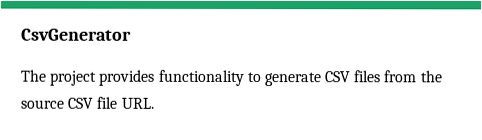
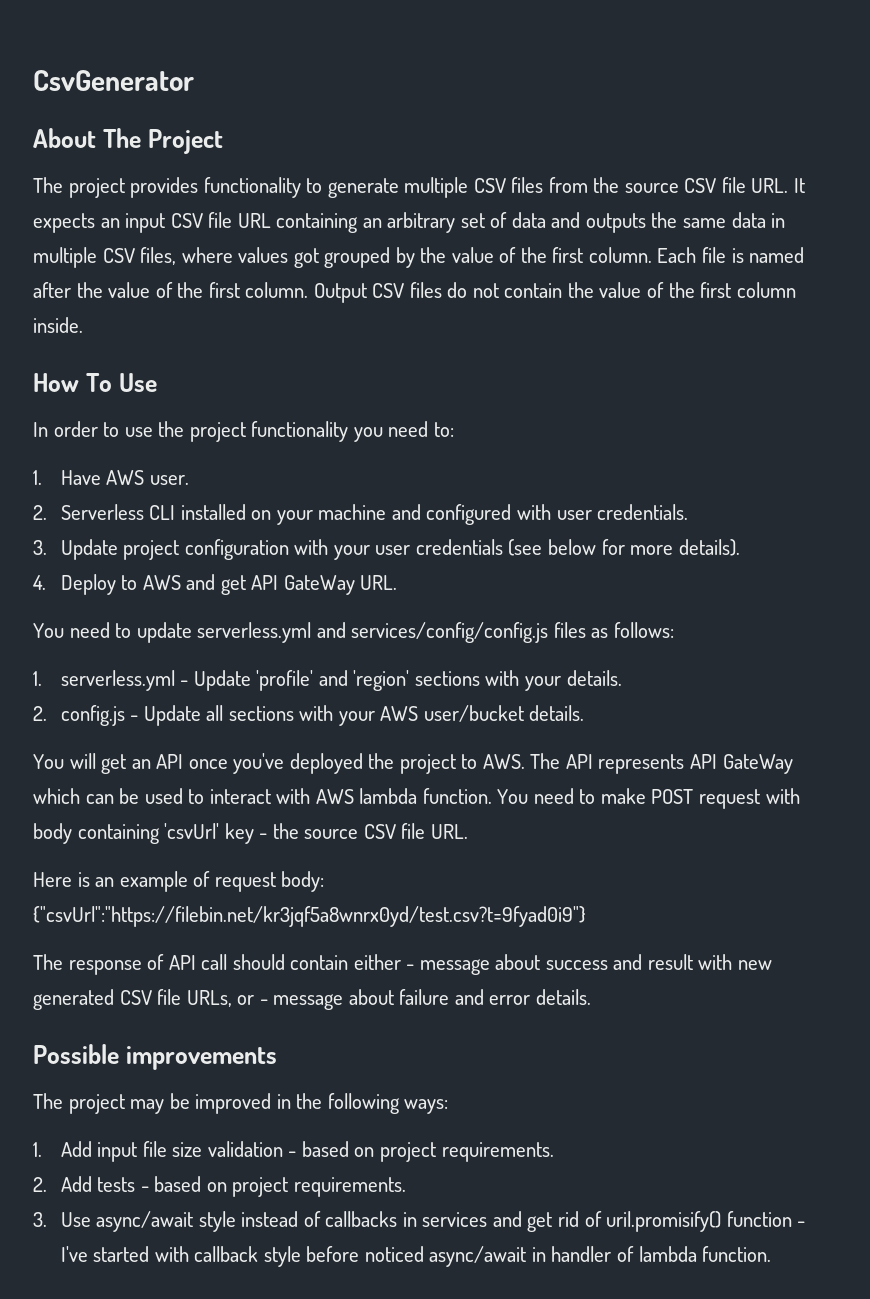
(132, 34) none -> [33,128,223,154] // About The Project
(321, 79) none -> [404,177,469,198] multiple
(154, 103) none -> [794,178,806,193] [33,212,786,233] [33,247,805,268] [33,282,796,303] [33,317,83,333] [33,373,157,392] [33,421,454,442] [33,470,189,485] [33,504,689,525] [33,539,740,560] [33,574,398,595] [33,622,674,643] [33,670,622,691] [33,705,585,726] [33,753,794,774] [33,788,800,809] [33,823,468,844] [33,871,325,892] [33,906,586,927] [33,954,773,975] [33,989,591,1010] [33,1044,277,1070] [33,1093,449,1114] [33,1141,554,1162] [33,1176,406,1197] [33,1211,806,1232] [60,1246,772,1267] It expects an input CSV file URL containing an arbitrary set of data and outputs the same data in multiple CSV files, where values got grouped by the value of the first column. Each file is named after the value of the first column. Output CSV files do not contain the value of the first column inside. // How To Use // In order to use the project functionality you need to: // 1. Have AWS user. // 2. Serverless CLI installed on your machine and configured with user credentials. // 3. Update project configuration with your user credentials (see below for more details). // 4. Deploy to AWS and get API GateWay URL. // You need to update serverless.yml and services/config/config.js files as follows: // 1. serverless.yml - Update 'profile' and 'region' sections with your details. // 2. config.js - Update all sections with your AWS user/bucket details. // You will get an API once you've deployed the project to AWS. The API represents API GateWay which can be used to interact with AWS lambda function. You need to make POST request with body containing 'csvUrl' key - the source CSV file URL. // Here is an example of request body: {"csvUrl":"https://filebin.net/kr3jqf5a8wnrx0yd/test.csv?t=9fyad0i9"} // The response of API call should contain either - message about success and result with new generated CSV file URLs, or - message about failure and error details. // Possible improvements // The project may be improved in the following ways: // 1. Add input file size validation - based on project requirements. // 2. Add tests - based on project requirements. // 3. Use async/await style instead of callbacks in services and get rid of uril.promisify() function - I've started with callback style before noticed async/await in handler of lambda function.

